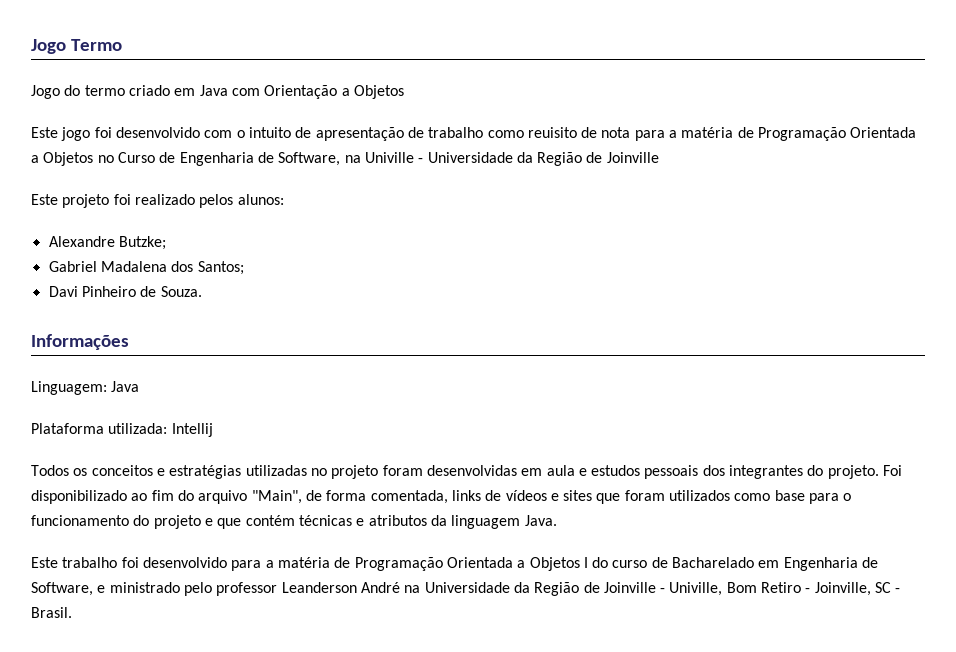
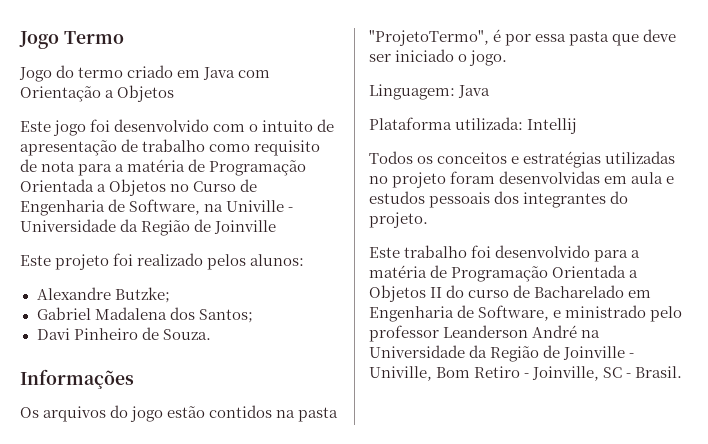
[527,127,577,138] reuisito -> [254,140,321,156] requisito
(129, 342) none -> [20,405,339,422] [369,29,677,46] [369,49,508,66] // Os arquivos do jogo estão contidos na pasta "ProjetoTermo", é por essa pasta que deve ser iniciado o jogo.
[883,465,903,476] [31,490,852,504] [31,515,557,529] Foi disponibilizado ao fim do arquivo "Main", de forma comentada, links de vídeos e sites que foram utilizados como base para o funcionamento do projeto e que contém técnicas e atributos da linguagem Java. -> (428, 220) none
[583,557,588,568] I -> [430,287,443,298] II

